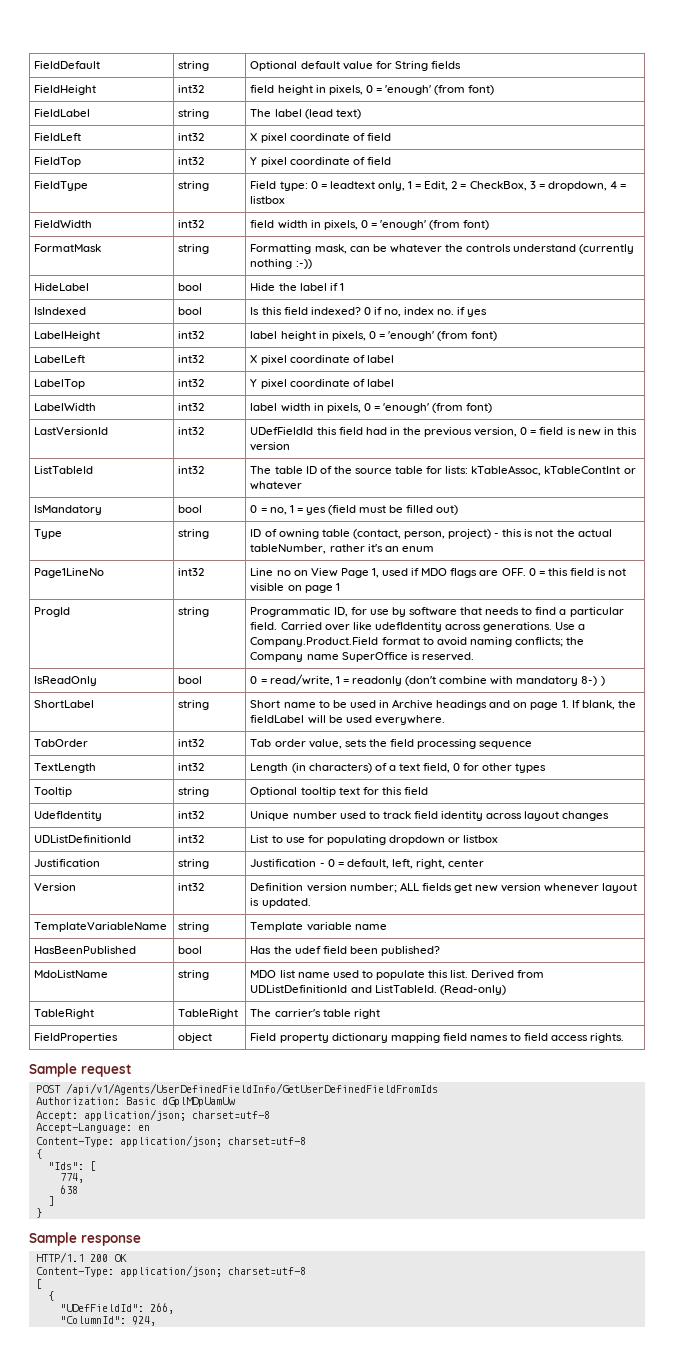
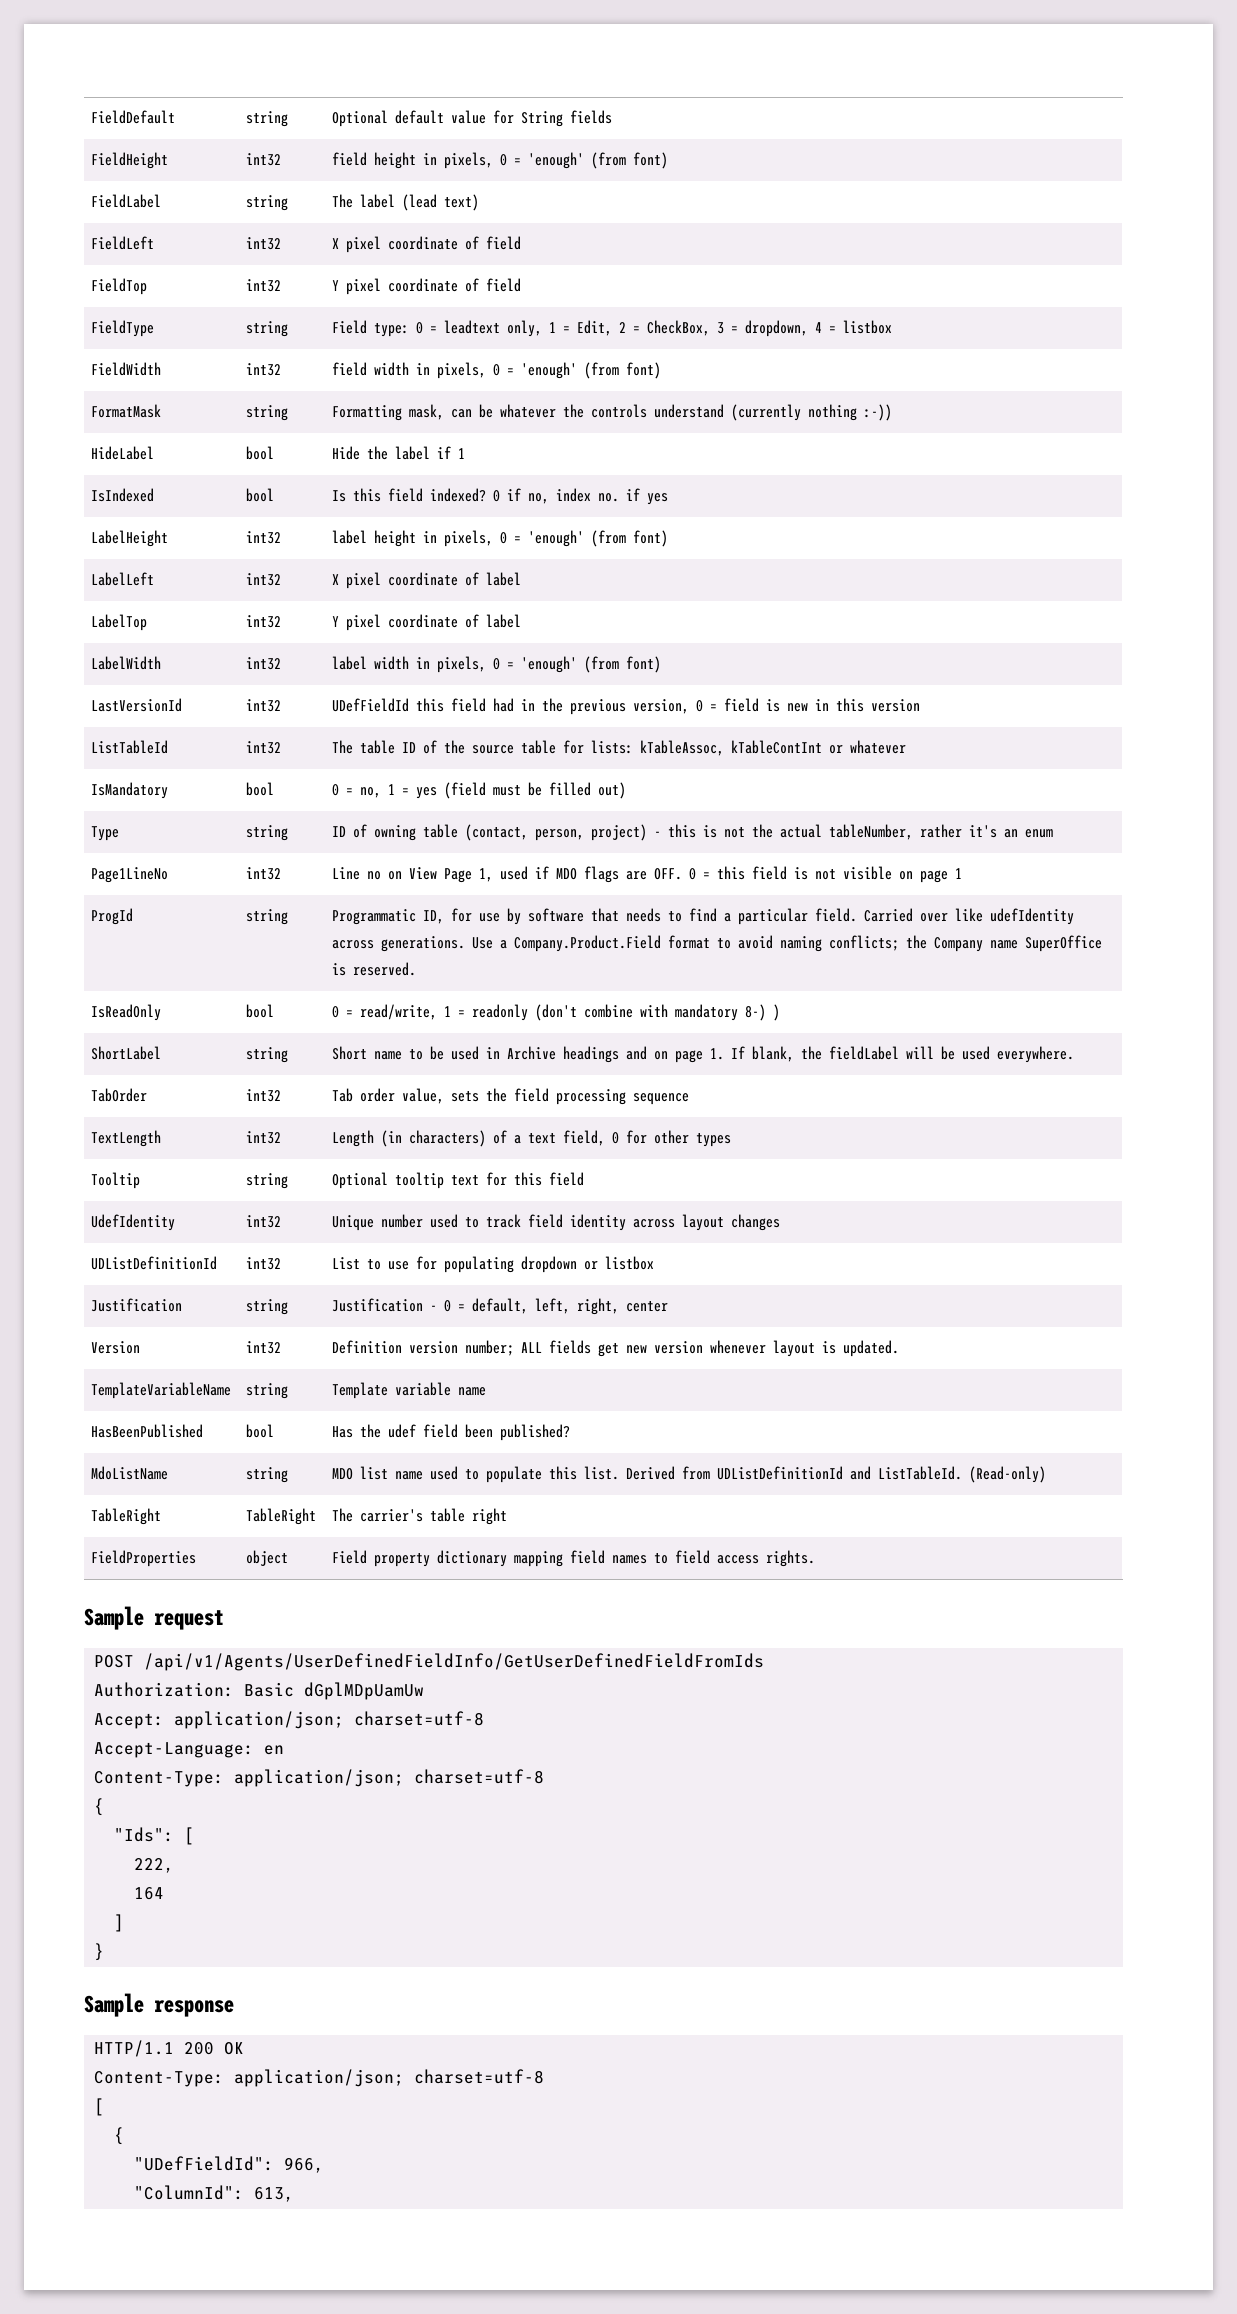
[59,1173,84,1183] [59,1185,78,1194] 774, // 638 -> [134,1858,175,1873] [134,1887,165,1900] 222, // 164
[149,1303,174,1314] 266, -> [284,2157,325,2173] 966,
[131,1316,156,1326] 924, -> [254,2187,295,2202] 613,

